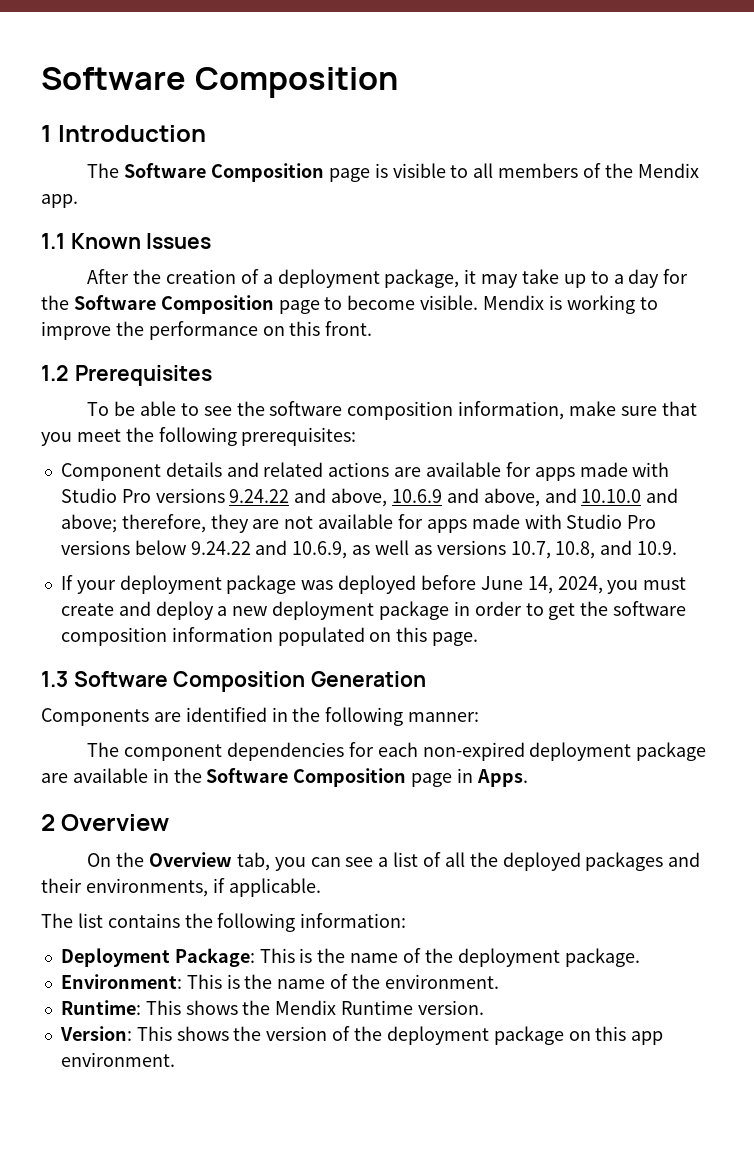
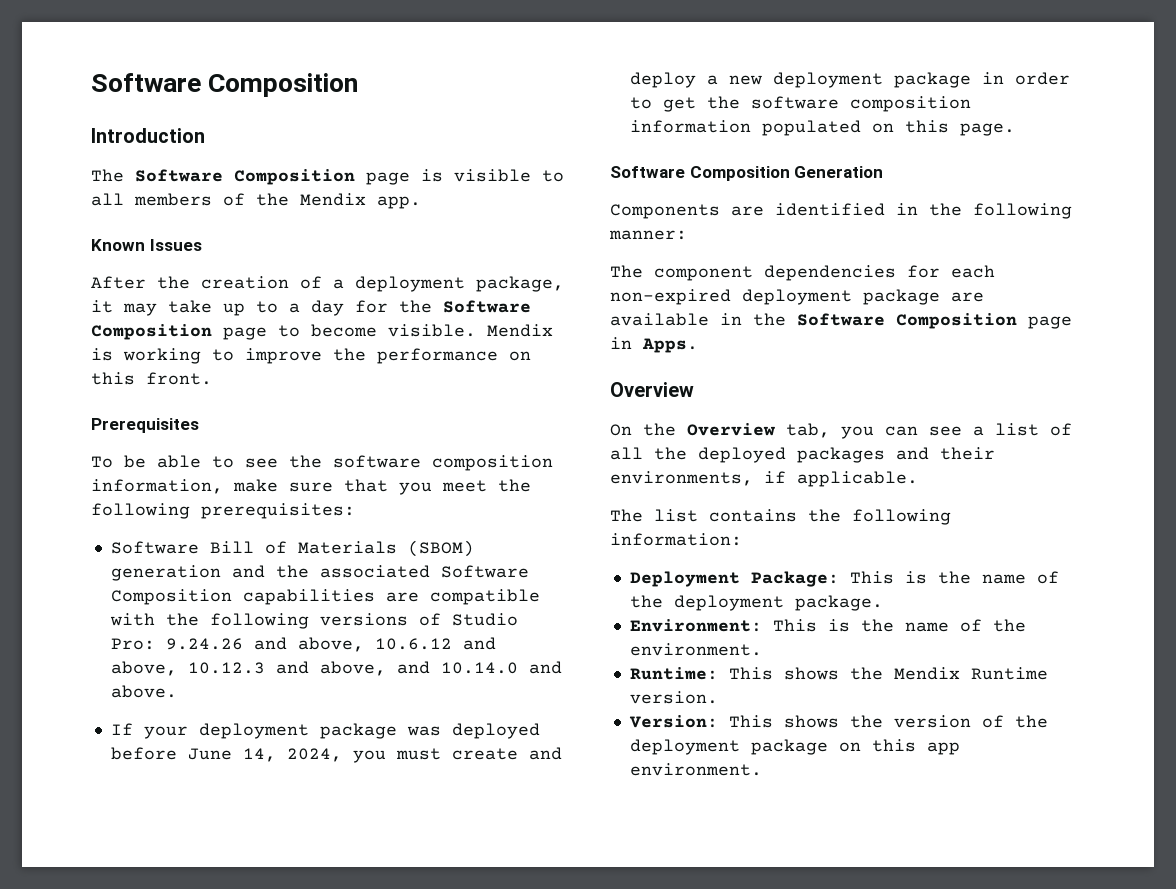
[41,125,52,142] 1 -> (359, 85) none
[41,233,65,249] 1.1 -> (421, 202) none
[41,365,69,381] 1.2 -> (212, 378) none
[60,462,670,481] [60,488,679,507] [60,514,657,533] [60,540,678,559] Component details and related actions are available for apps made with Studio Pro versions 9.24.22 and above, 10.6.9 and above, and 10.10.0 and above; therefore, they are not available for apps made with Studio Pro versions below 9.24.22 and 10.6.9, as well as versions 10.7, 10.8, and 10.9. -> [110,540,474,557] [110,565,529,581] [110,589,540,605] [109,613,518,629] [110,637,496,652] [110,661,562,676] [110,685,177,698] Software Bill of Materials (SBOM) generation and the associated Software Composition capabilities are compatible with the following versions of Studio Pro: 9.24.26 and above, 10.6.12 and above, 10.12.3 and above, and 10.14.0 and above.
[41,671,68,687] 1.3 -> (1015, 129) none
[41,814,55,831] 2 -> (698, 345) none

